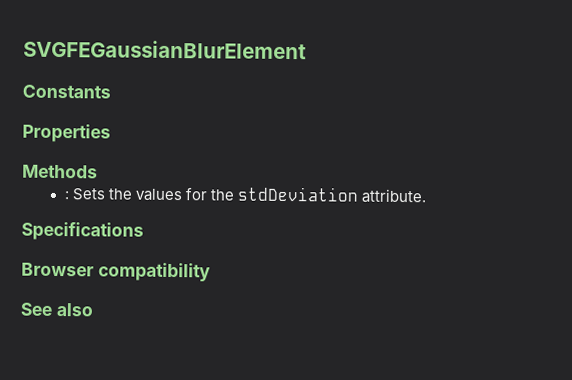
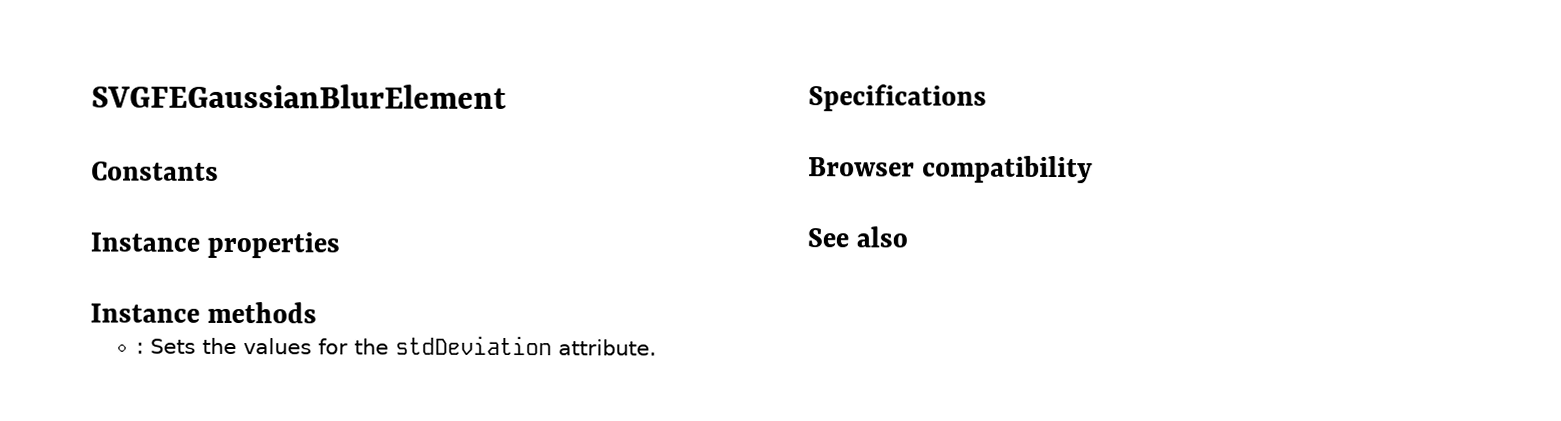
[22,123,111,143] [22,164,98,179] Properties // Methods -> [90,231,341,259] [90,301,318,324] Instance properties // Instance methods

